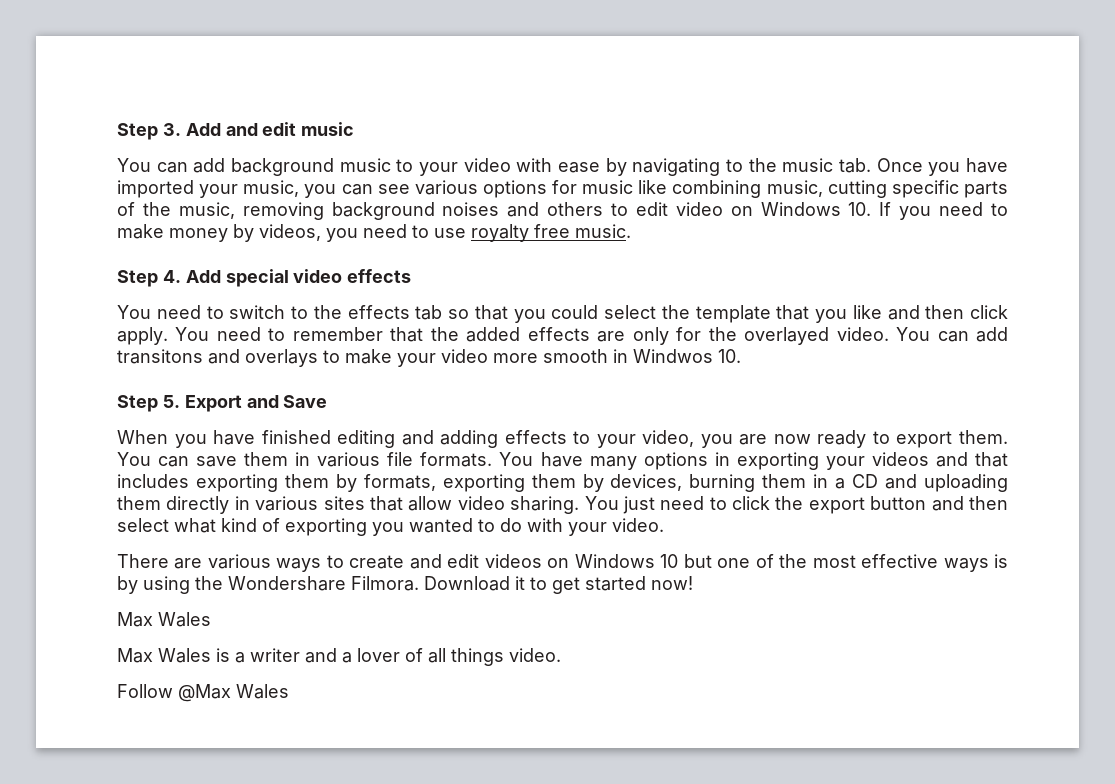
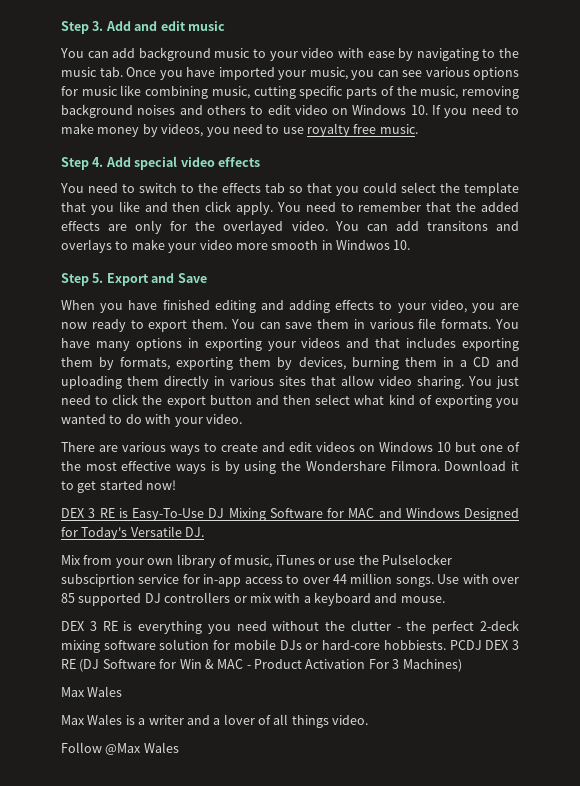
(693, 583) none -> [61,508,519,521] [61,526,205,540] [61,554,453,568] [61,573,520,587] [61,592,445,606] [61,620,519,634] [61,639,519,653] [61,659,462,672] // DEX 3 RE is Easy-To-Use DJ Mixing Software for MAC and Windows Designed for Today's Versatile DJ. // Mix from your own library of music, iTunes or use the Pulselocker subsciprtion service for in-app access to over 44 million songs. Use with over 85 supported DJ controllers or mix with a keyboard and mouse. // DEX 3 RE is everything you need without the clutter - the perfect 2-deck mixing software solution for mobile DJs or hard-core hobbiests. PCDJ DEX 3 RE (DJ Software for Win & MAC - Product Activation For 3 Machines)

